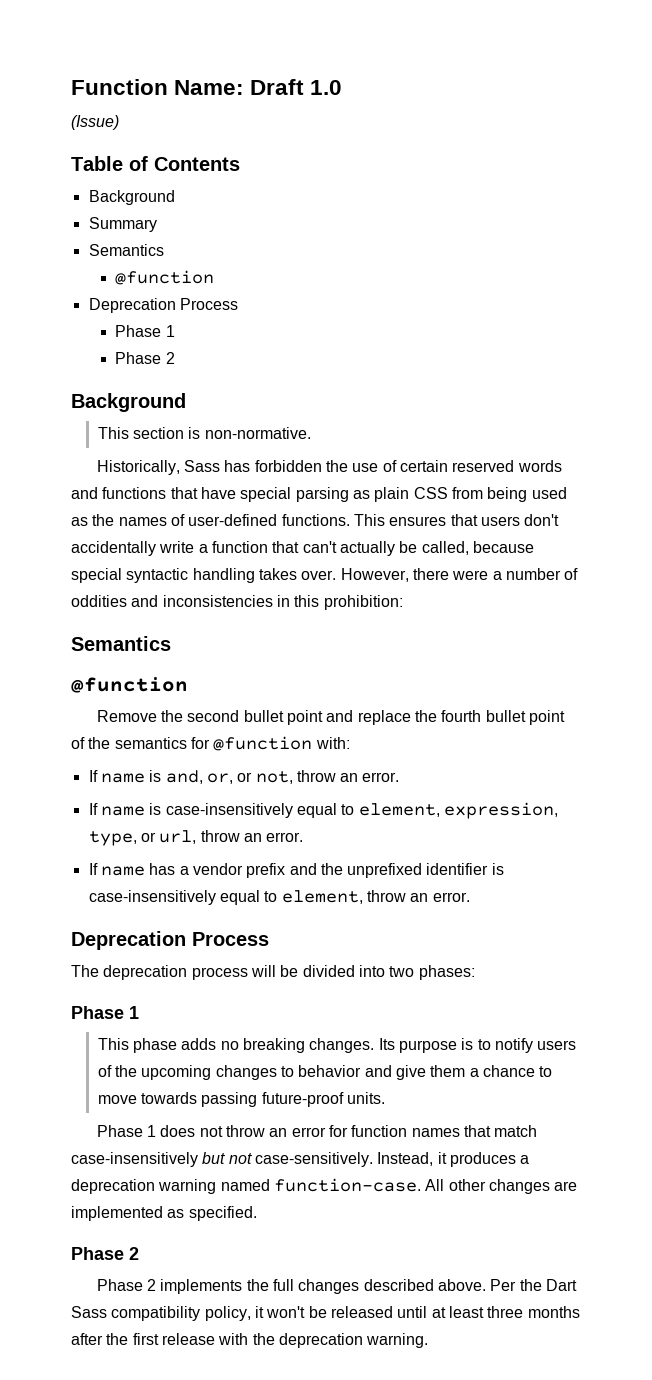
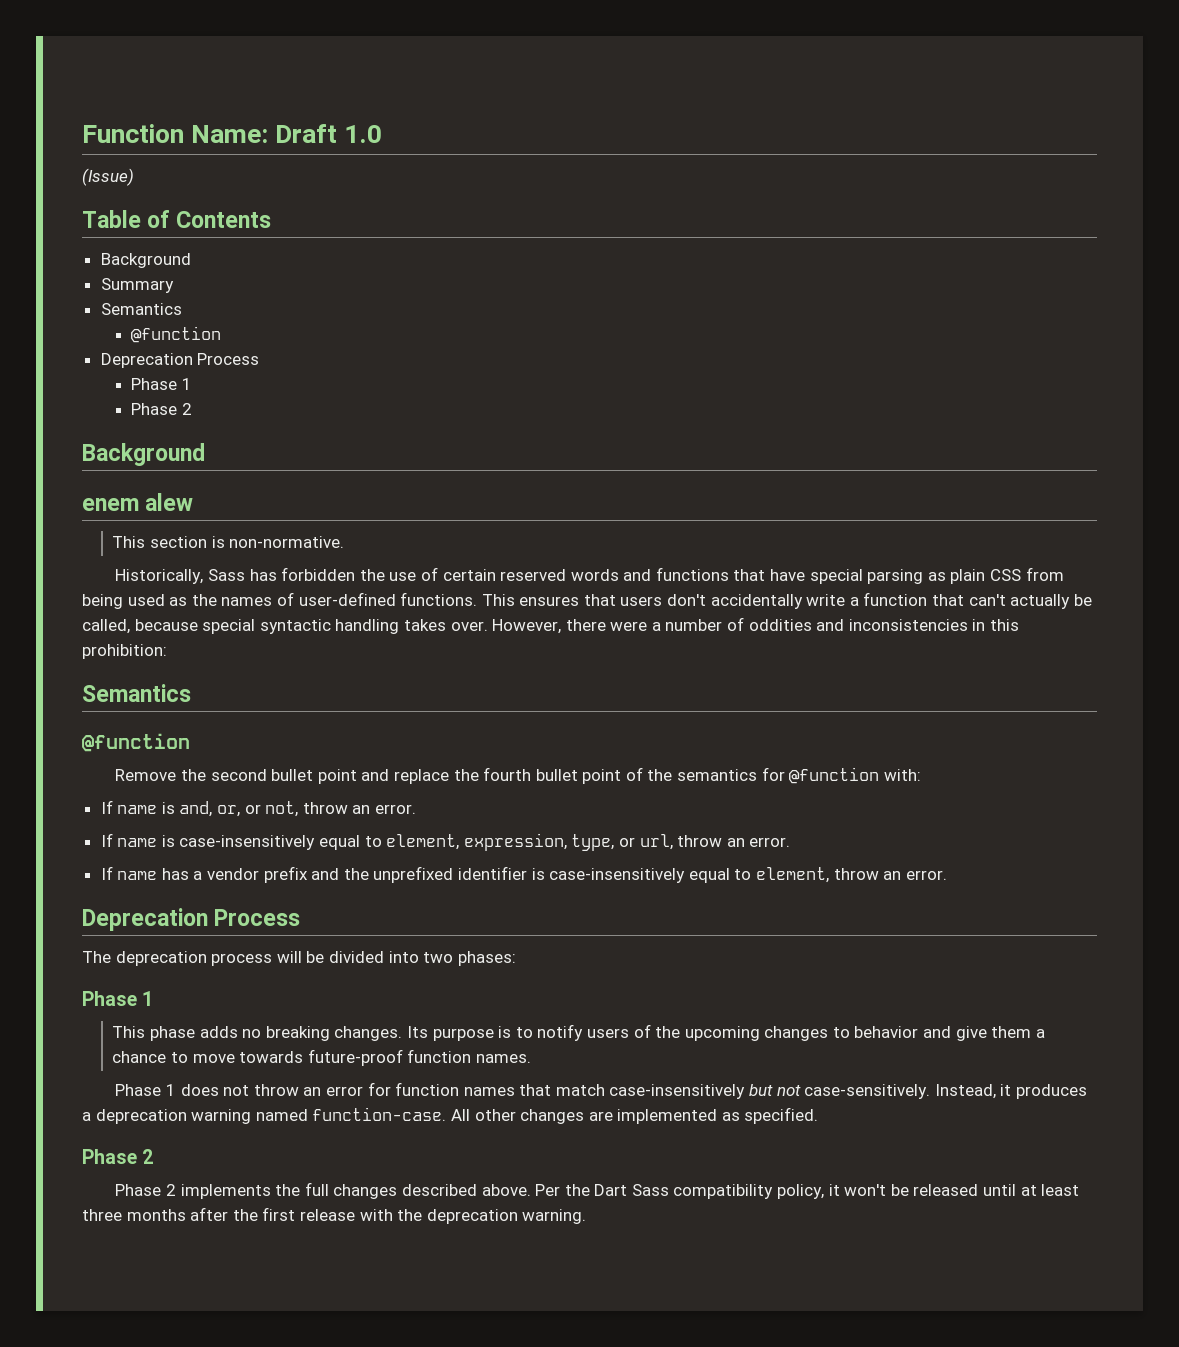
(186, 402) none -> [82,493,194,511] // enem alew
[201,1092,385,1107] passing future-proof units. -> [307,1049,531,1066] future-proof function names.

